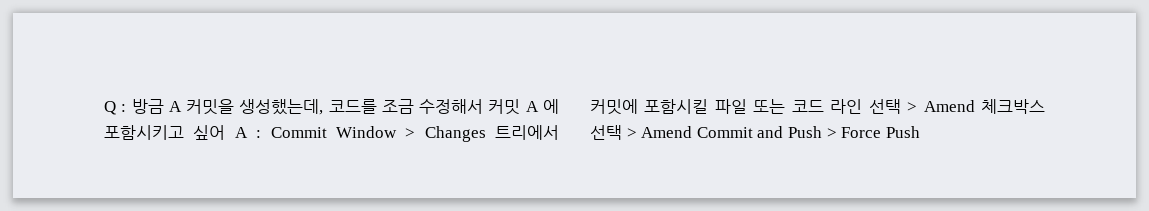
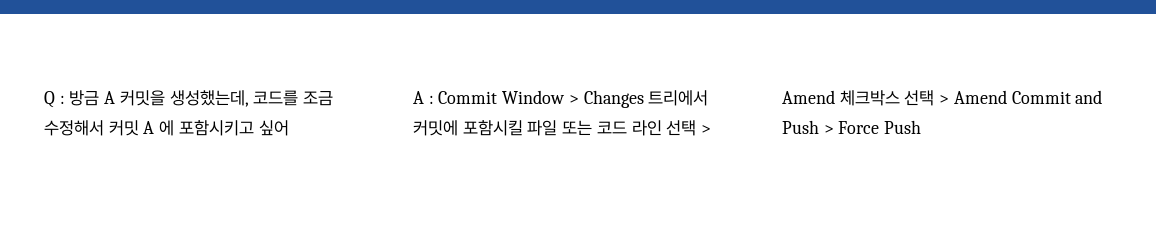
(226, 132) none -> (289, 128) //

